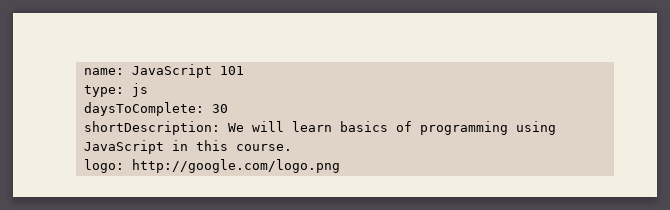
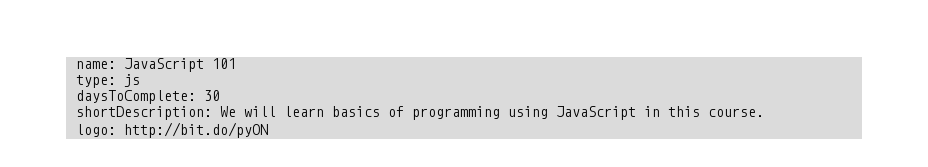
[131,159,340,173] http://google.com/logo.png -> [123,122,268,138] http://bit.do/pyON

